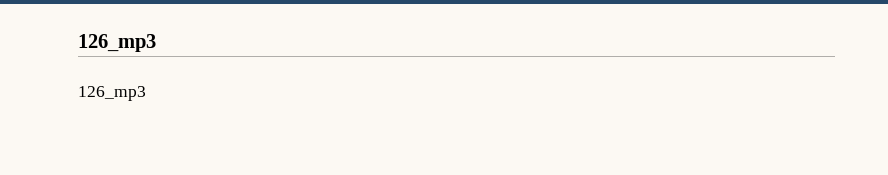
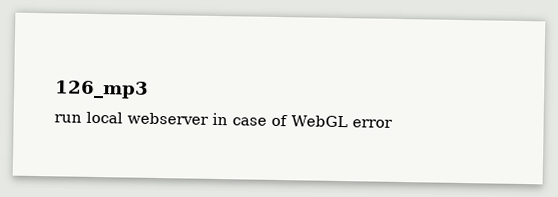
[78,86,146,101] 126_mp3 -> [54,111,393,128] run local webserver in case of WebGL error

